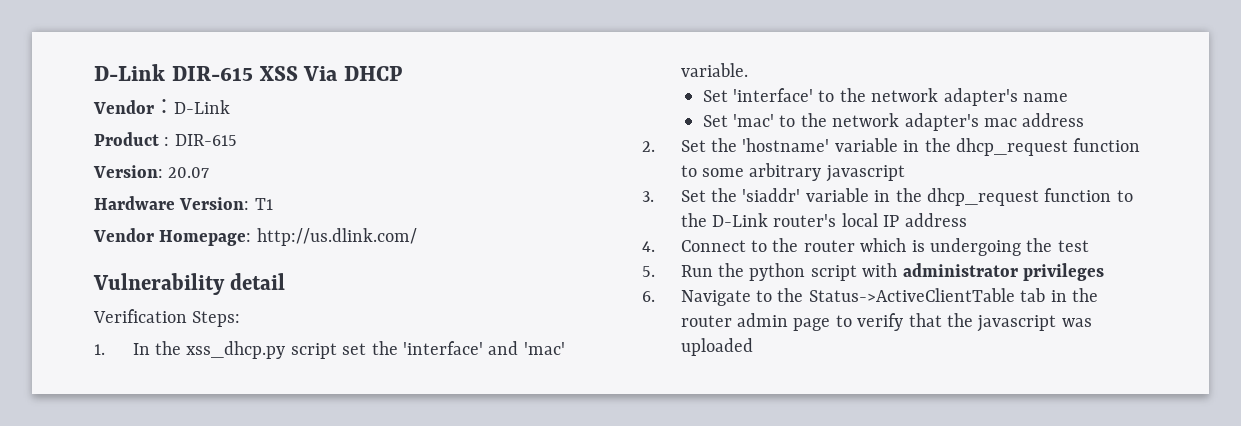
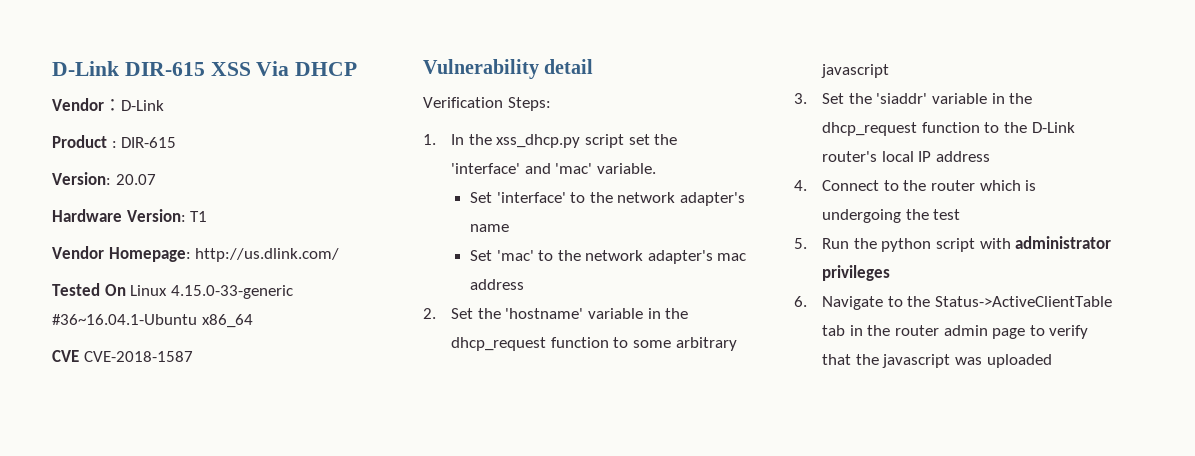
(417, 237) none -> [52,283,293,299] [52,314,253,328] [52,350,193,362] // Tested On Linux 4.15.0-33-generic #36~16.04.1-Ubuntu x86_64 // CVE CVE-2018-1587

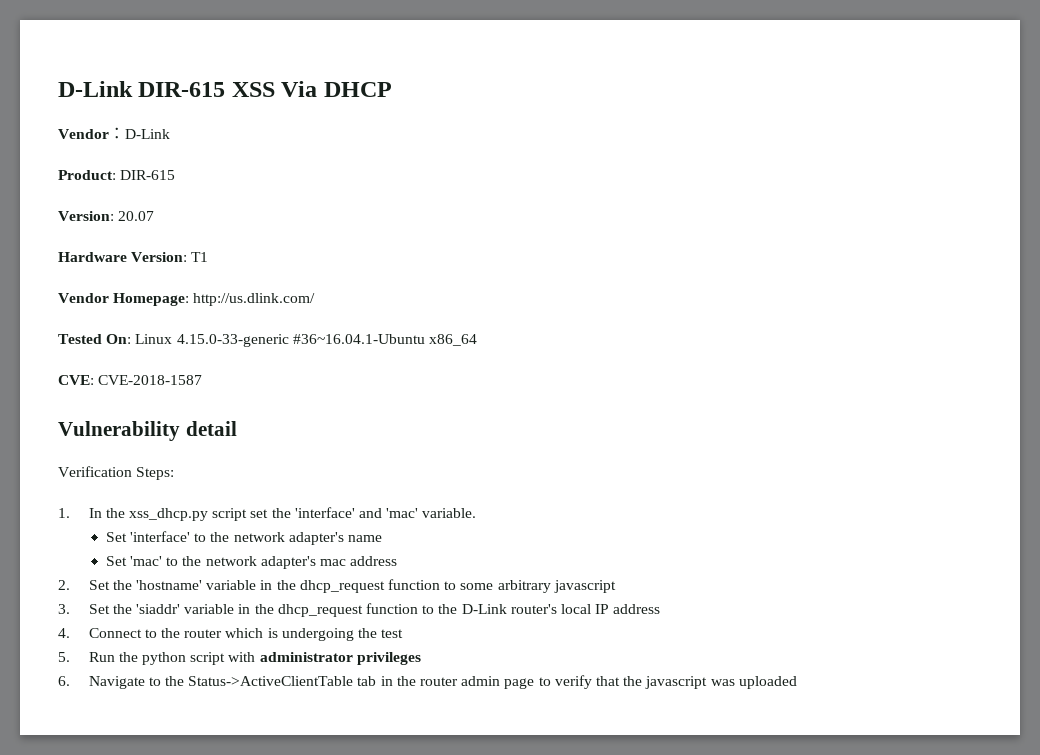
[52,135,117,148] Product : -> [58,170,116,180] Product:
[104,284,126,296] On -> [106,334,132,344] On:
[52,350,79,362] CVE -> [58,375,94,385] CVE:

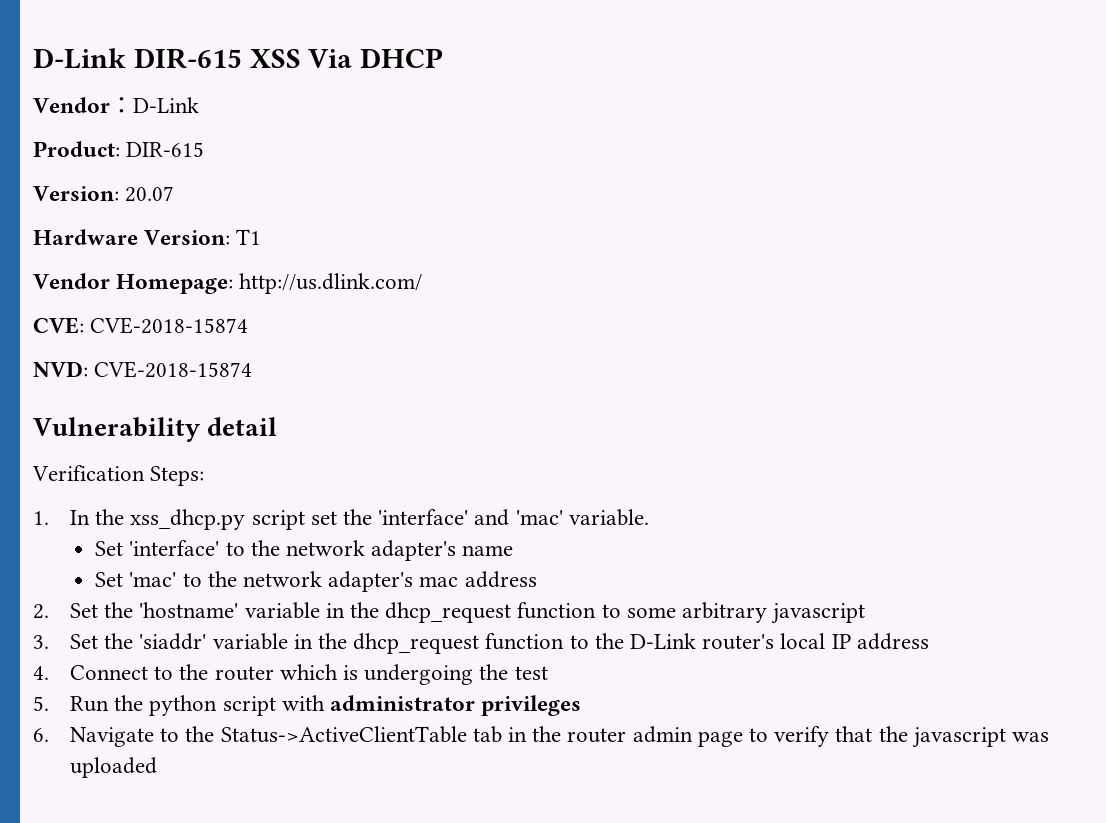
[58,334,477,347] [58,375,203,385] Tested On: Linux 4.15.0-33-generic #36~16.04.1-Ubuntu x86_64 // CVE: CVE-2018-1587 -> [33,317,249,334] [33,361,253,378] CVE: CVE-2018-15874 // NVD: CVE-2018-15874

